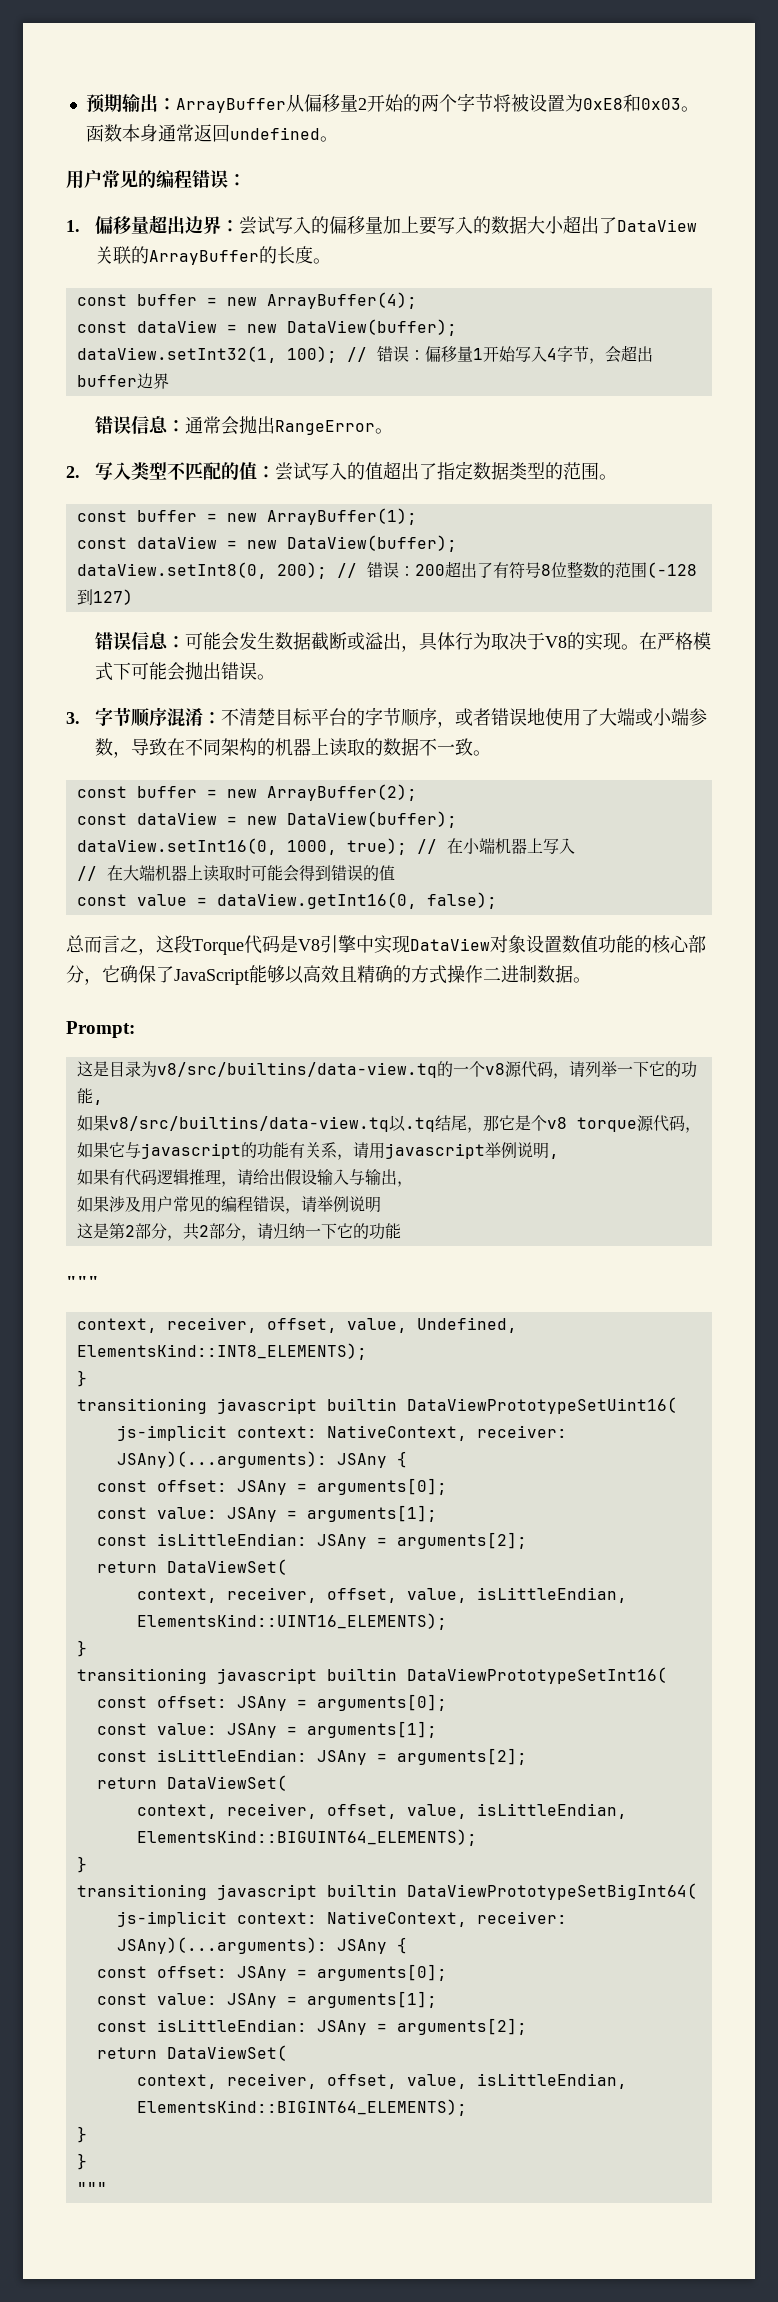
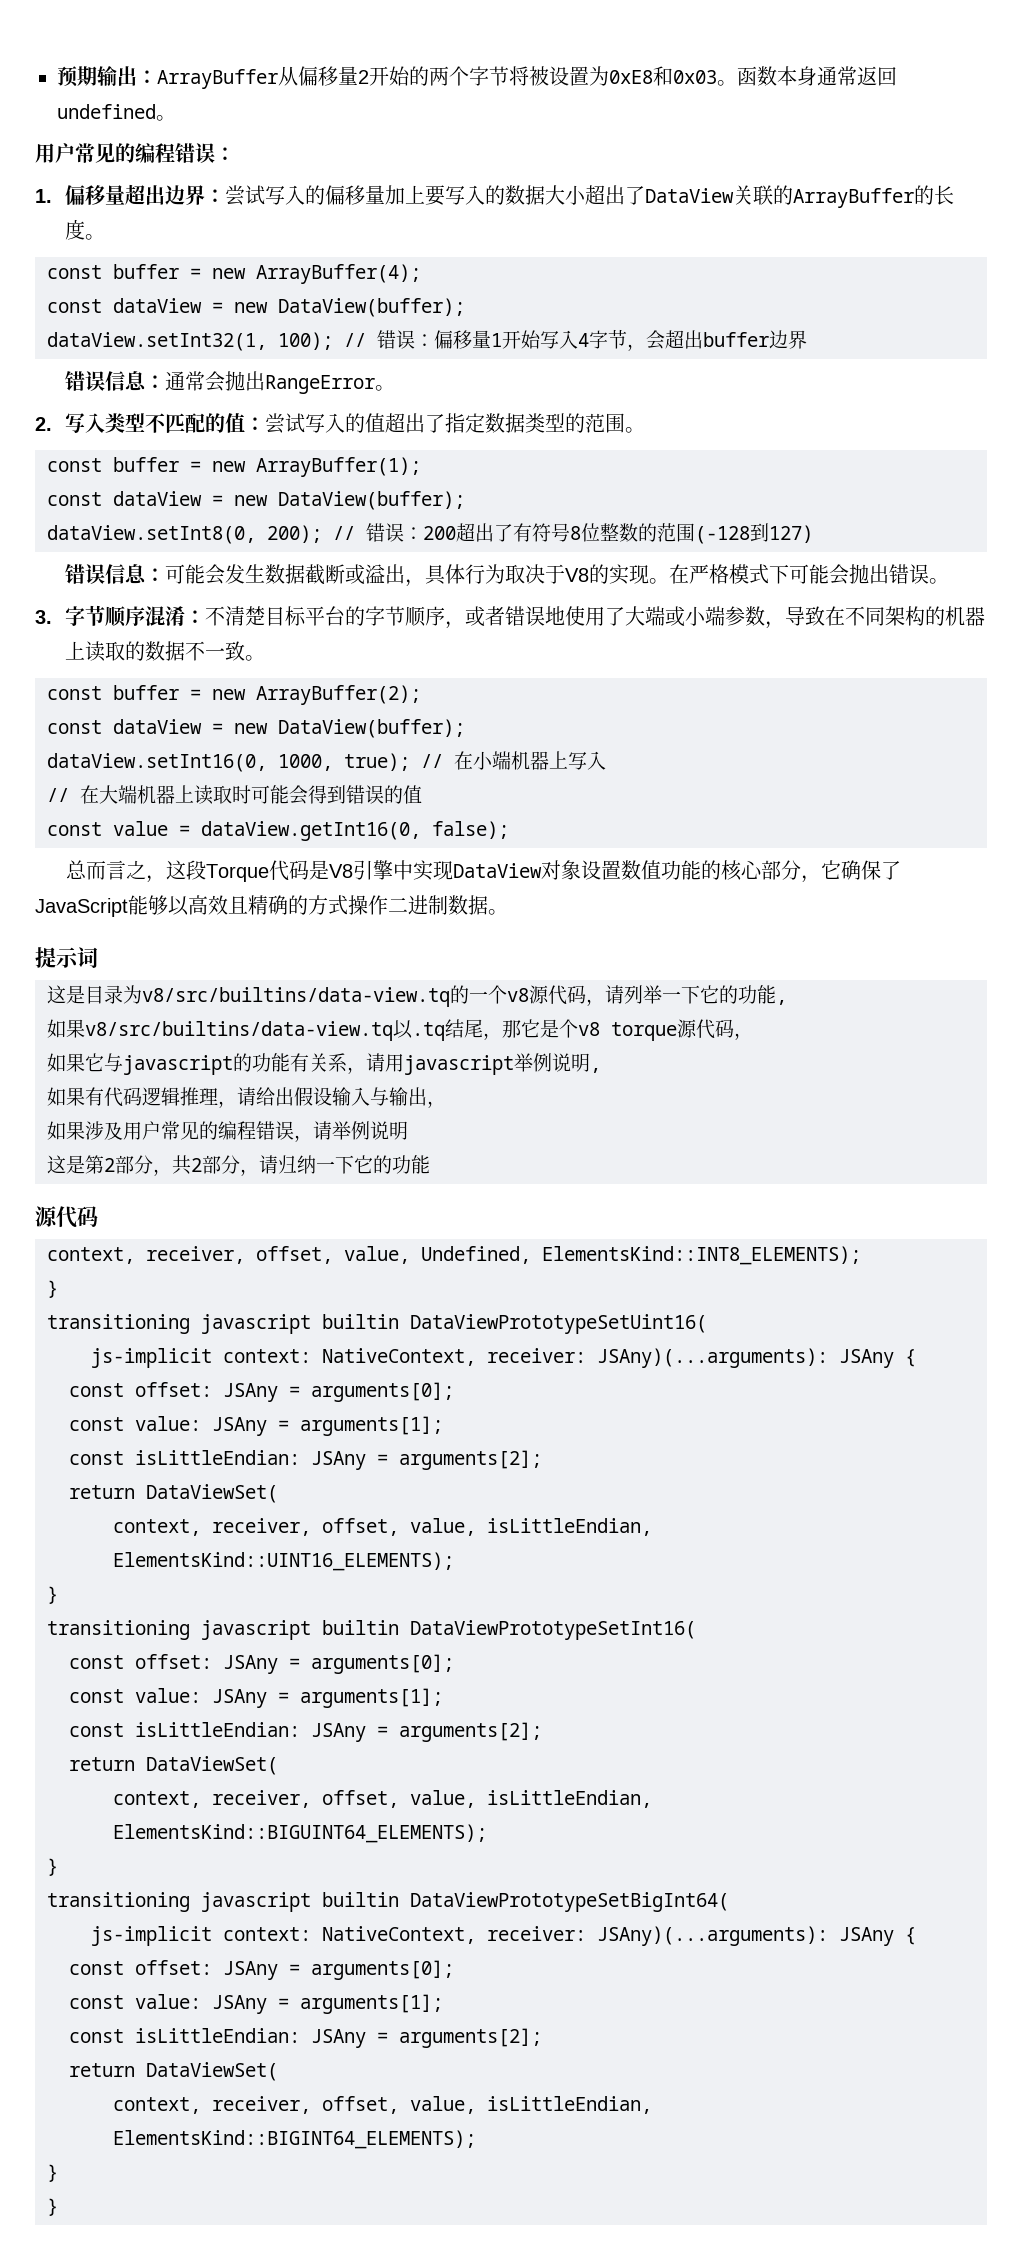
[66,1021,135,1038] Prompt: -> [35,947,98,968] 提示词
[66,1276,99,1289] """ -> [35,1206,98,1228] 源代码
[76,2182,107,2194] // """ -> (58, 2207) none

